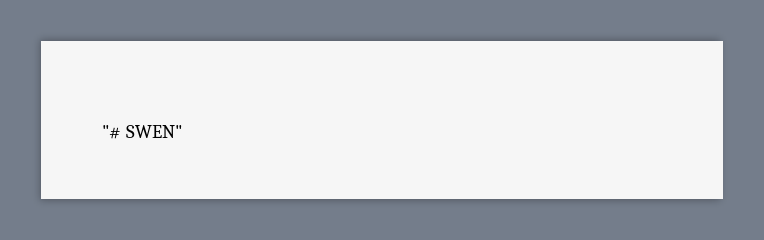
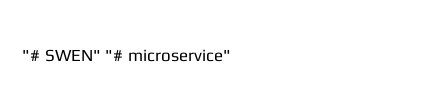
(183, 131) none -> [105,49,231,62] "# microservice"

